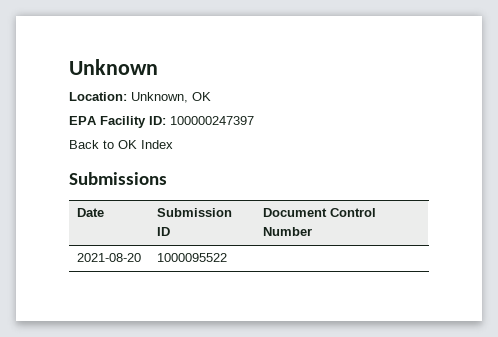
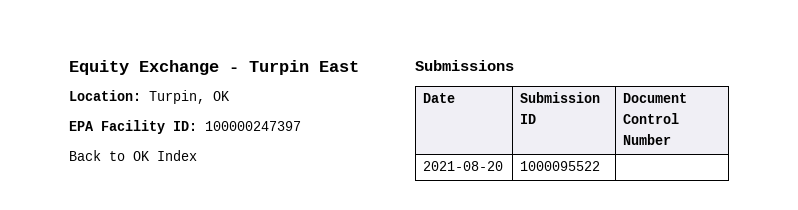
[69,59,158,75] Unknown -> [69,60,359,75] Equity Exchange - Turpin East
[131,92,188,103] Unknown, -> [149,90,205,104] Turpin,

